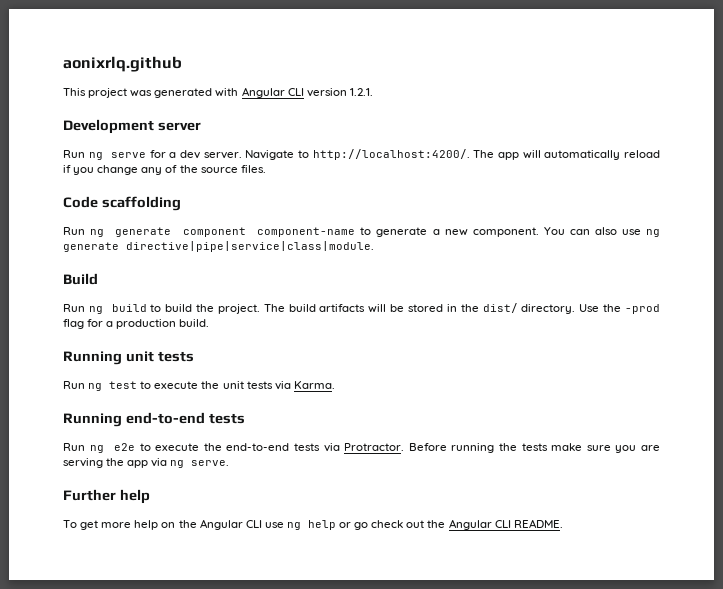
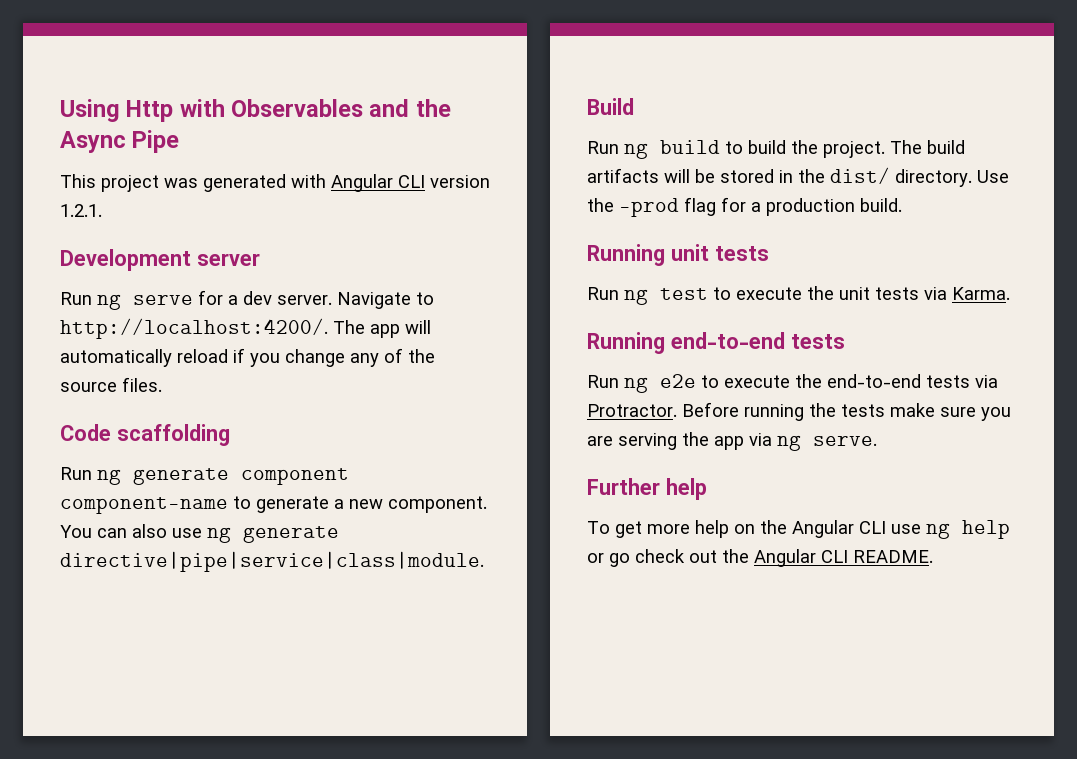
[63,56,182,72] aonixrlq.github -> [60,99,451,122] [60,130,180,153] Using Http with Observables and the Async Pipe

